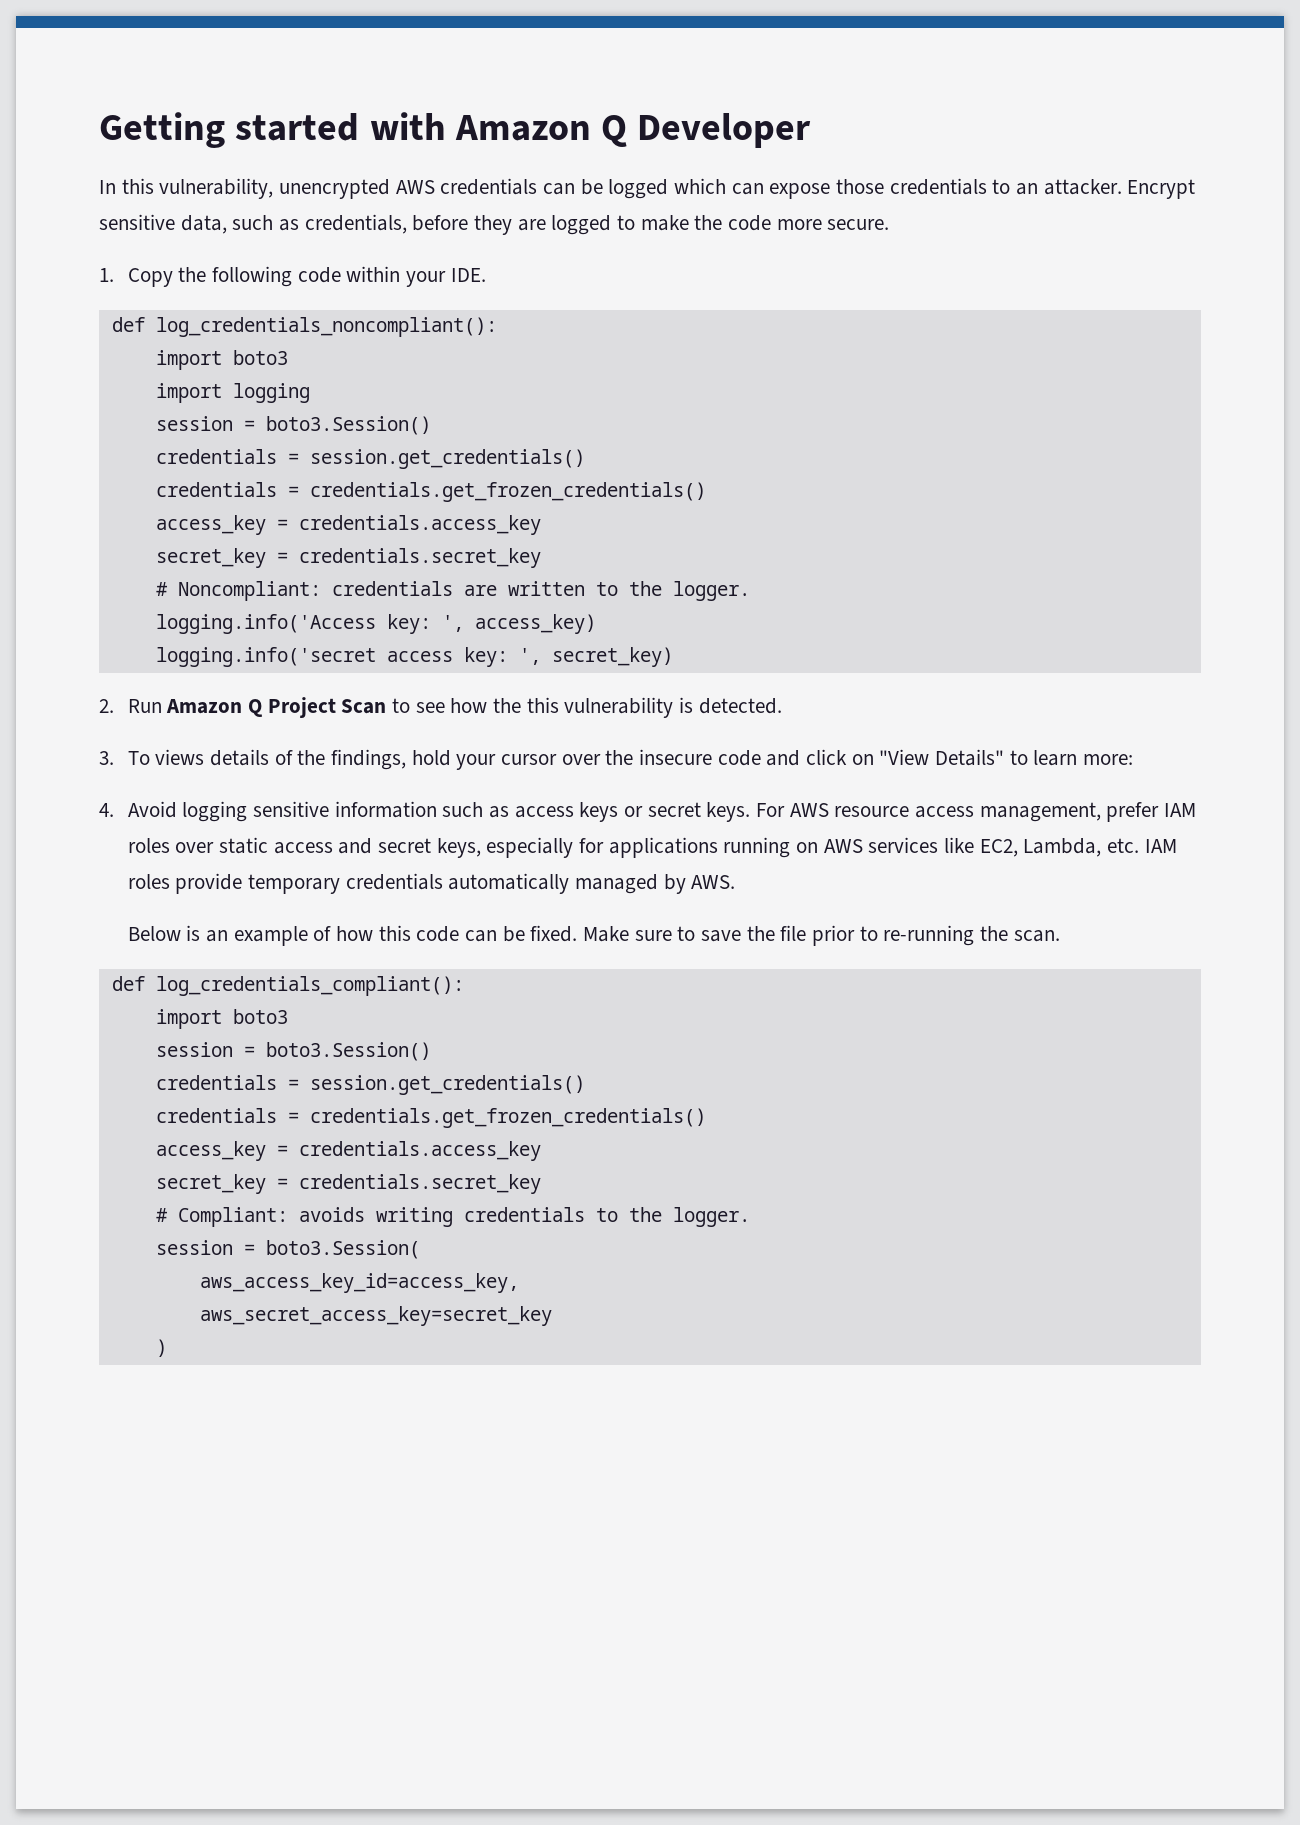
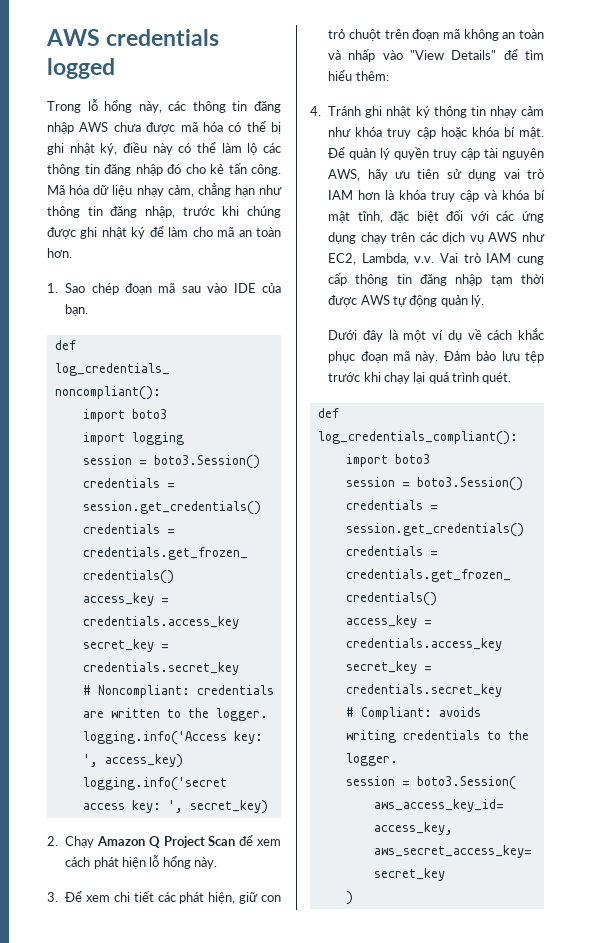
[99,112,812,148] [99,178,1196,199] [99,214,890,235] [99,266,486,287] Getting started with Amazon Q Developer // In this vulnerability, unencrypted AWS credentials can be logged which can expose those credentials to an attacker. Encrypt sensitive data, such as credentials, before they are logged to make the code more secure. // 1. Copy the following code within your IDE. -> [46,29,220,46] [47,58,115,79] [47,99,281,113] [47,121,281,134] [47,142,281,155] [47,163,281,176] [47,183,282,197] [47,206,281,218] [47,226,282,239] [47,248,72,258] [47,283,281,295] [65,304,89,316] AWS credentials logged // Trong lỗ hổng này, các thông tin đăng nhập AWS chưa được mã hóa có thể bị ghi nhật ký, điều này có thể làm lộ các thông tin đăng nhập đó cho kẻ tấn công. Mã hóa dữ liệu nhạy cảm, chẳng hạn như thông tin đăng nhập, trước khi chúng được ghi nhật ký để làm cho mã an toàn hơn. // 1. Sao chép đoạn mã sau vào IDE của bạn.
[127,699,162,713] Run -> [65,836,95,848] Chạy
[391,697,782,718] [99,749,1133,770] [99,801,1196,822] [127,837,1177,858] [127,873,736,894] [127,925,1060,946] to see how the this vulnerability is detected. // 3. To views details of the findings, hold your cursor over the insecure code and click on "View Details" to learn more: // 4. Avoid logging sensitive information such as access keys or secret keys. For AWS resource access management, prefer IAM roles over static access and secret keys, especially for applications running on AWS services like EC2, Lambda, etc. IAM roles provide temporary credentials automatically managed by AWS. // Below is an example of how this code can be fixed. Make sure to save the file prior to re-running the scan. -> [239,835,281,846] [65,855,218,869] [47,891,281,904] [328,29,544,41] [328,49,544,62] [328,70,389,81] [310,106,544,118] [328,127,544,139] [328,147,544,160] [328,169,544,181] [328,190,545,202] [328,210,544,223] [328,232,545,244] [328,253,544,265] [328,273,544,286] [328,295,485,307] [328,328,544,342] [328,351,544,363] [328,372,512,384] để xem cách phát hiện lỗ hổng này. // 3. Để xem chi tiết các phát hiện, giữ con trỏ chuột trên đoạn mã không an toàn và nhấp vào "View Details" để tìm hiểu thêm: // 4. Tránh ghi nhật ký thông tin nhạy cảm như khóa truy cập hoặc khóa bí mật. Để quản lý quyền truy cập tài nguyên AWS, hãy ưu tiên sử dụng vai trò IAM hơn là khóa truy cập và khóa bí mật tĩnh, đặc biệt đối với các ứng dụng chạy trên các dịch vụ AWS như EC2, Lambda, v.v. Vai trò IAM cung cấp thông tin đăng nhập tạm thời được AWS tự động quản lý. // Dưới đây là một ví dụ về cách khắc phục đoạn mã này. Đảm bảo lưu tệp trước khi chạy lại quá trình quét.

